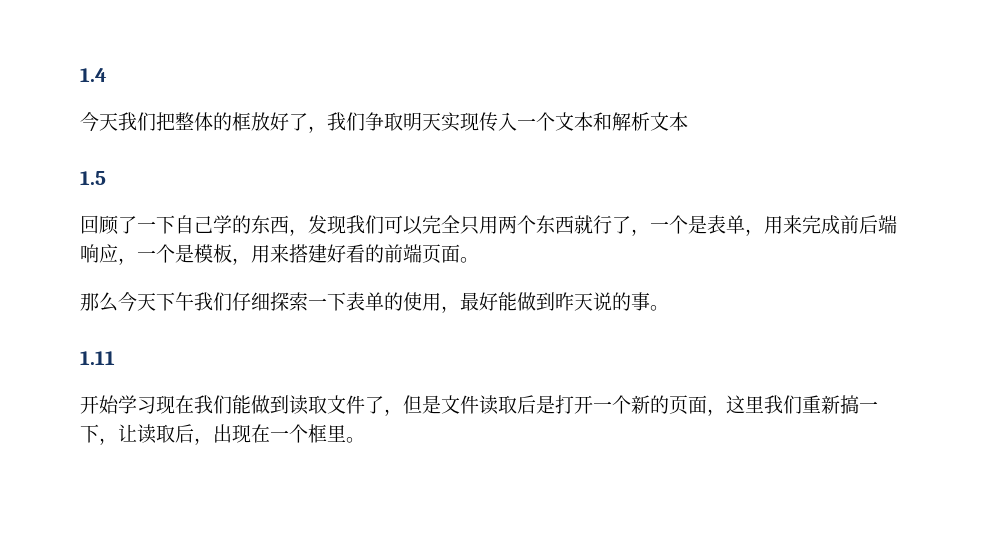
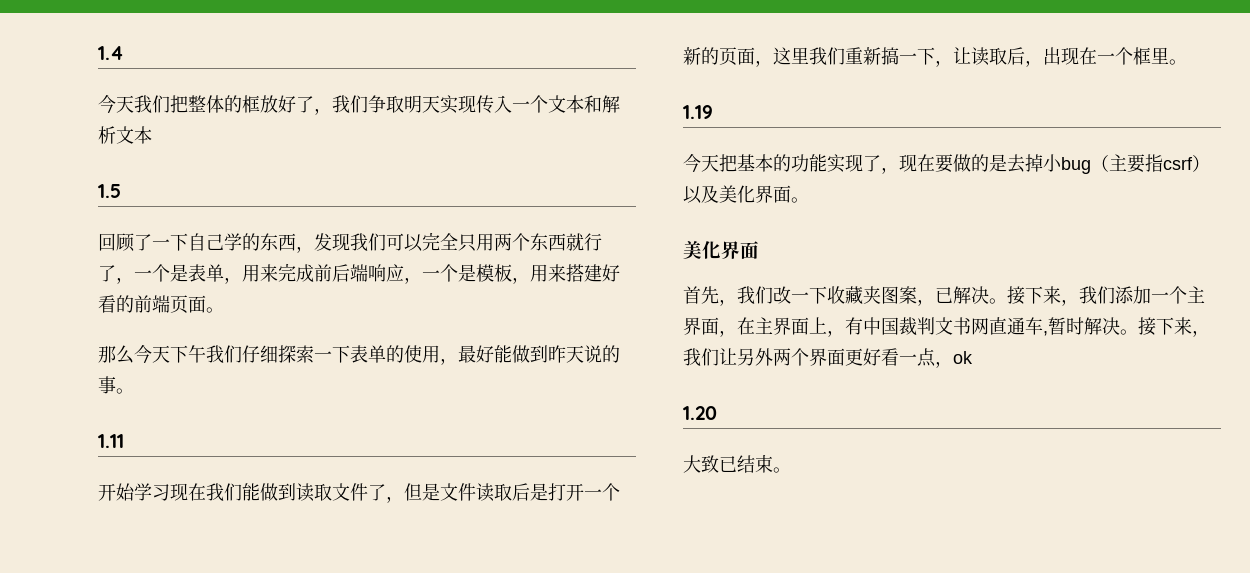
(365, 440) none -> [683,105,713,119] [683,154,1210,174] [683,185,809,204] [683,240,759,259] [683,286,1205,306] [683,317,1210,337] [683,348,973,368] [683,406,717,420] [683,455,791,473] // 1.19 // 今天把基本的功能实现了，现在要做的是去掉小bug（主要指csrf）以及美化界面。 // 美化界面 // 首先，我们改一下收藏夹图案，已解决。接下来，我们添加一个主界面，在主界面上，有中国裁判文书网直通车,暂时解决。接下来，我们让另外两个界面更好看一点，ok // 1.20 // 大致已结束。

